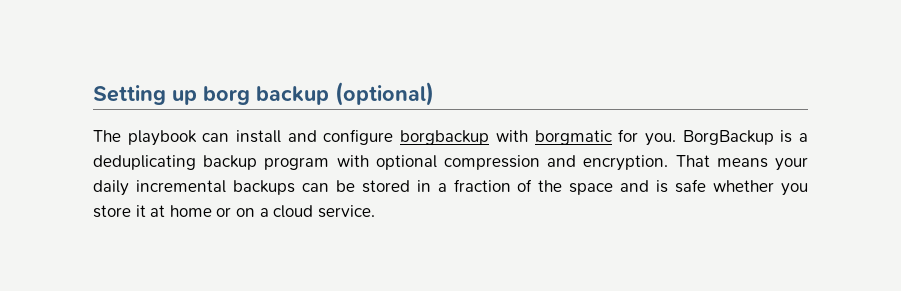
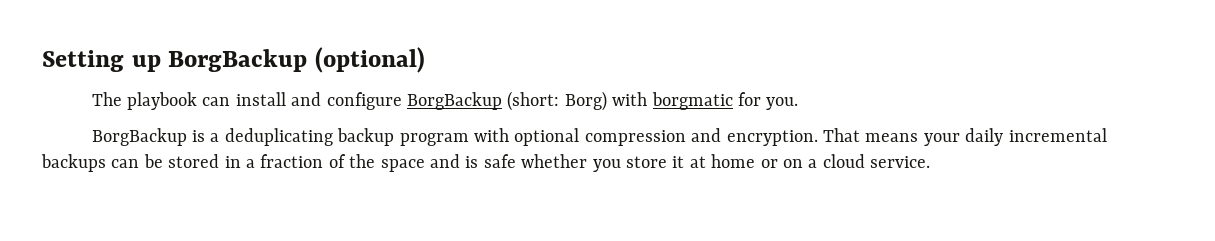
[203,86,329,105] borg backup -> [168,49,308,72] BorgBackup
[400,130,490,145] borgbackup -> [406,91,607,111] BorgBackup (short: Borg)
(676, 139) none -> (799, 103) //

